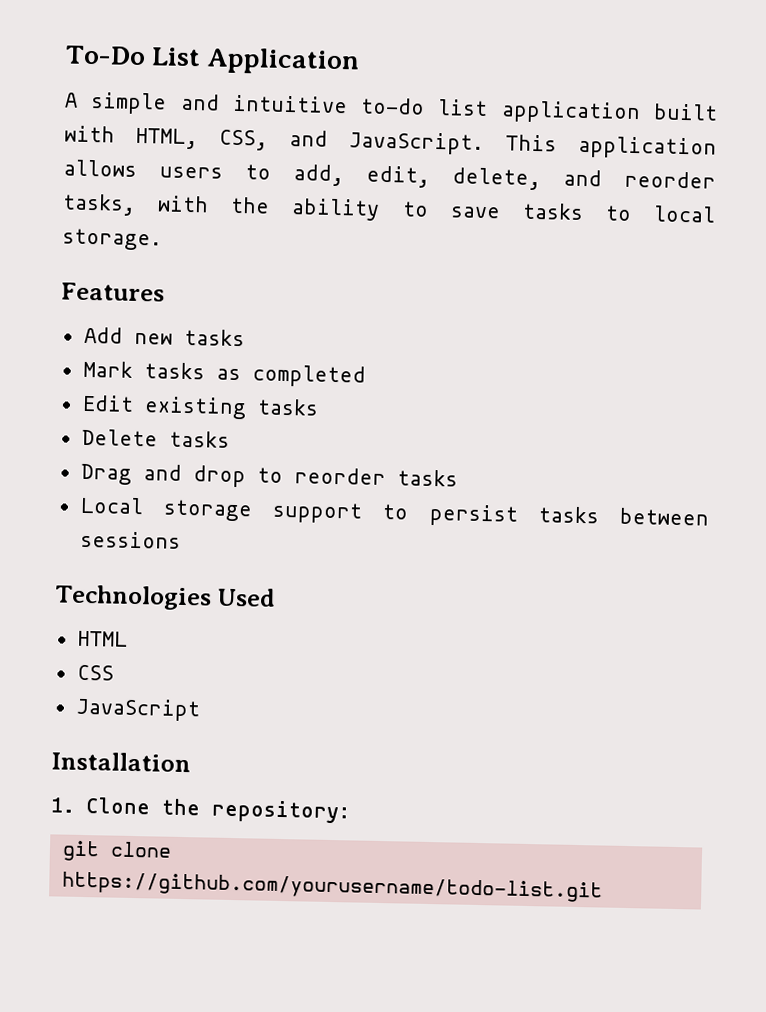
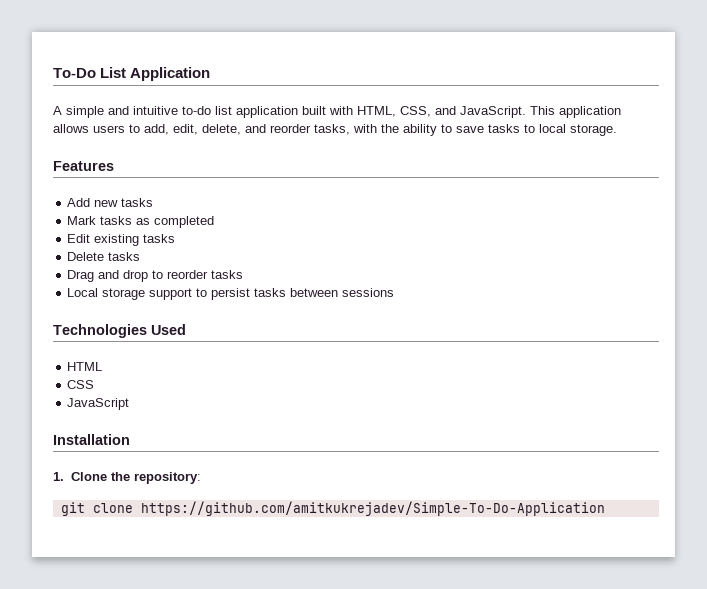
[61,871,603,903] https://github.com/yourusername/todo-list.git -> [140,501,605,516] https://github.com/amitkukrejadev/Simple-To-Do-Application

